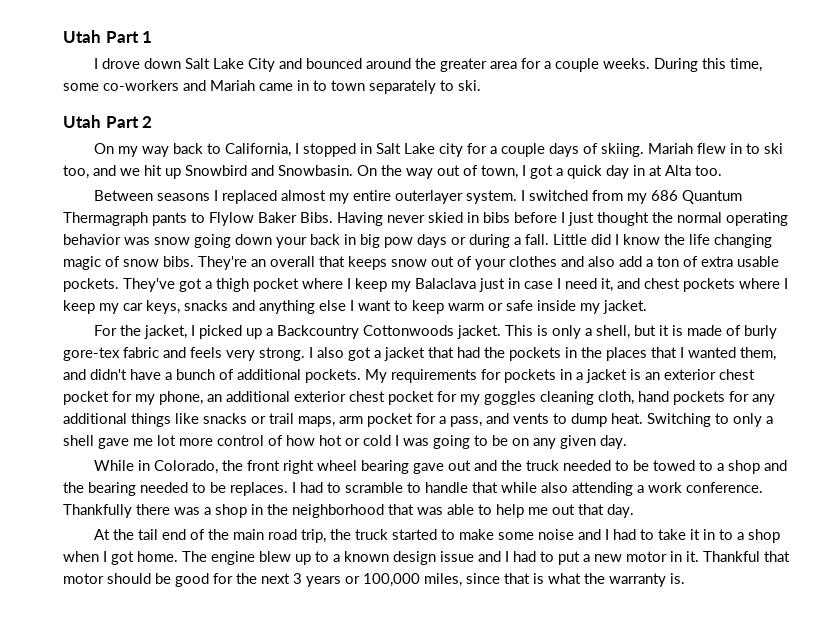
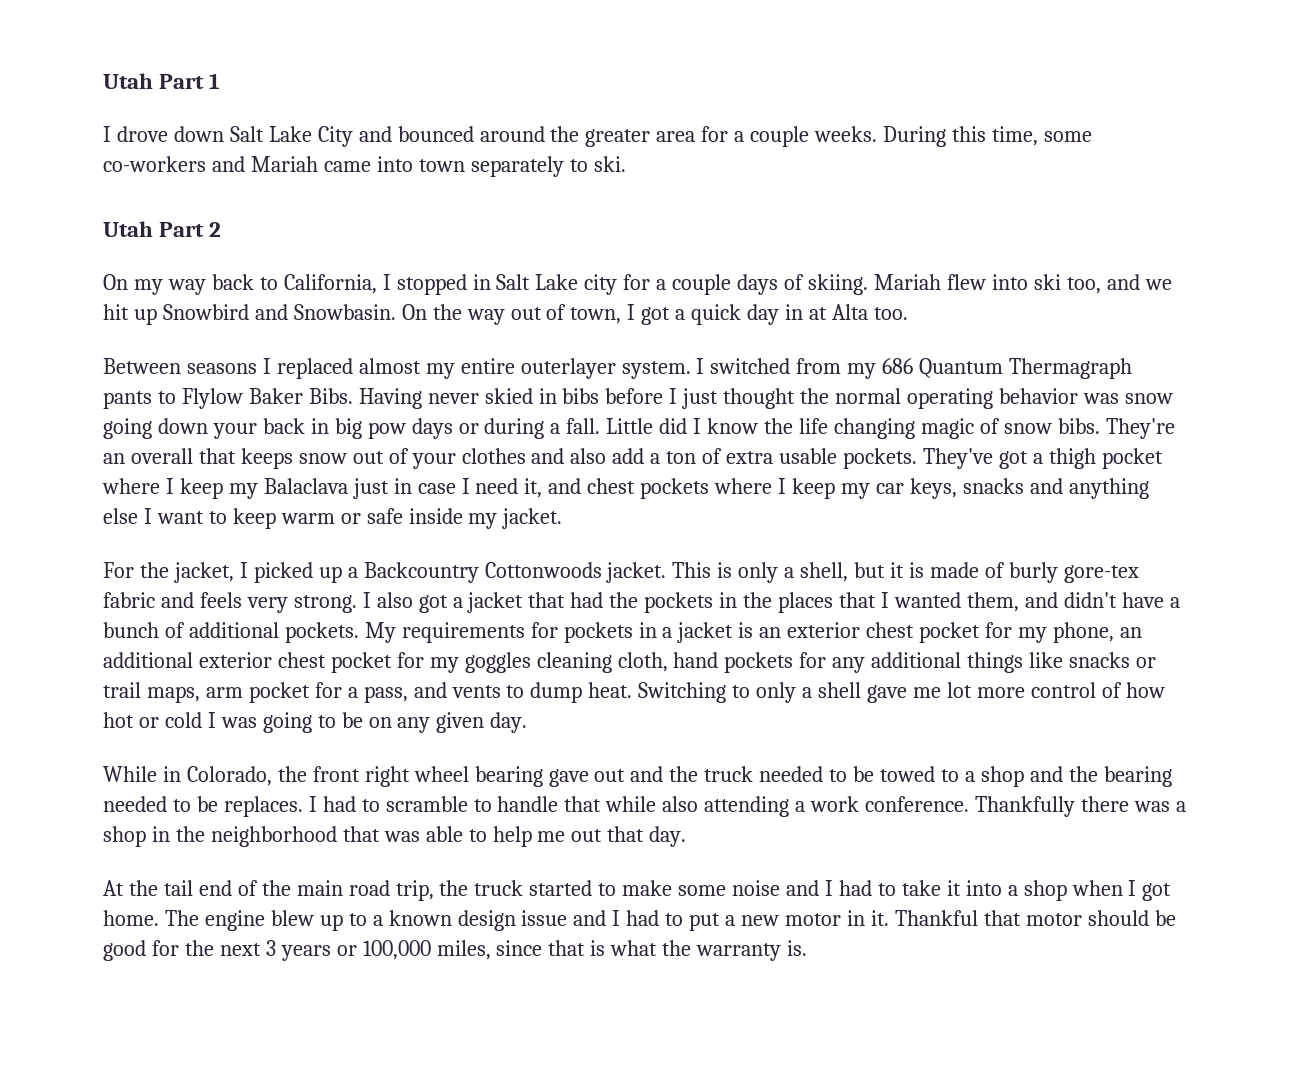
[297,80,327,91] in to -> [376,156,413,172] into
[730,143,761,154] in to -> [991,274,1028,290] into
[703,529,734,540] in to -> [965,880,1002,896] into

